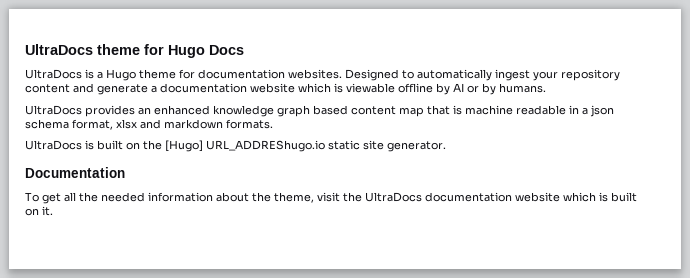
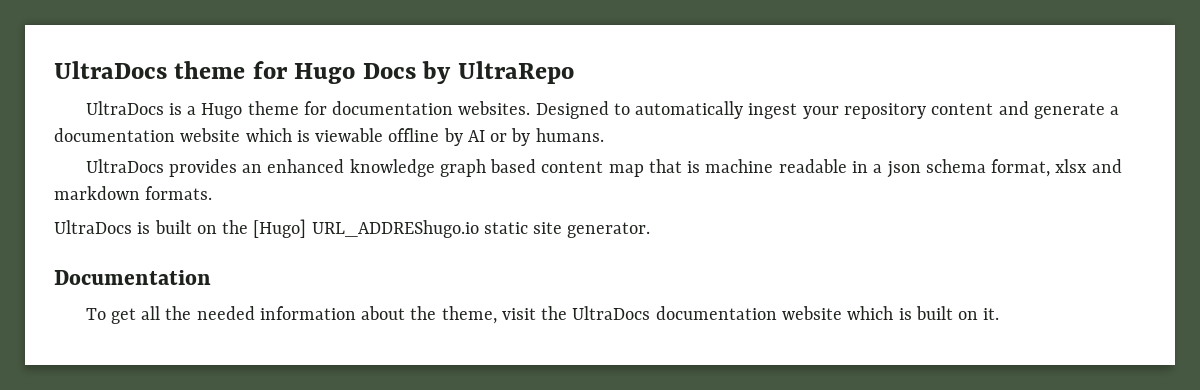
(244, 50) none -> [422,61,574,84] by UltraRepo

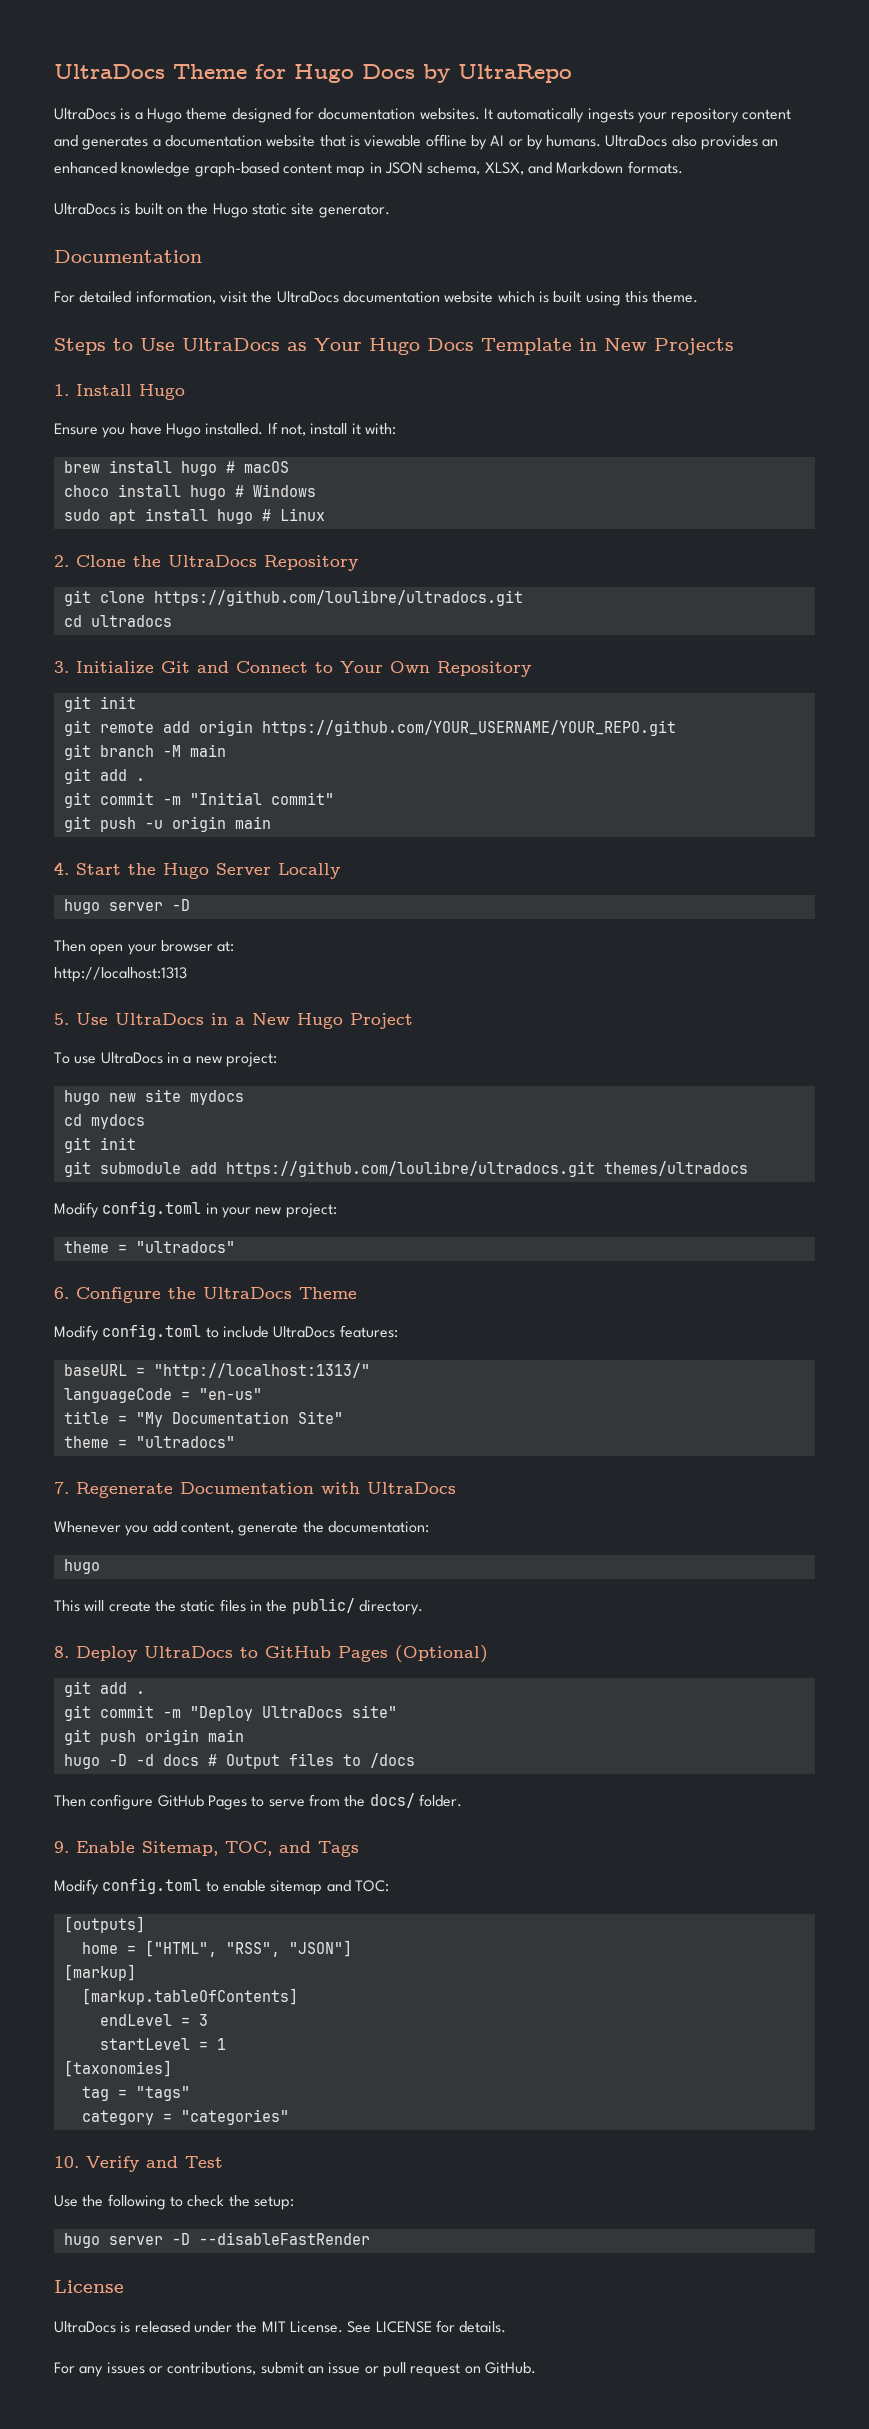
[54,61,246,79] UltraDocs theme -> [54,64,247,79] UltraDocs Theme
(299, 108) none -> [231,108,291,123] designed
[535,101,798,119] Designed to automatically ingest -> [483,108,634,123] It automatically ingests
[1033,103,1105,119] generate -> [82,136,149,150] generates
[245,128,292,142] which -> [319,135,346,147] that
[85,159,164,173] // UltraDocs -> [605,135,697,147] UltraDocs also
[439,159,1122,178] [54,186,140,200] graph based content map that is machine readable in a json schema format, xlsx and markdown -> [194,162,624,177] graph-based content map in JSON schema, XLSX, and Markdown
[253,219,479,238] [Hugo] URL_ADDREShugo.io -> [212,203,248,218] Hugo
[85,306,497,324] To get all the needed information about the theme, -> [54,290,216,304] For detailed information,
[958,308,1000,320] on it. -> [585,291,699,306] [54,338,734,355] [54,384,185,400] [54,422,396,438] [63,460,289,476] [63,484,316,500] [63,508,325,524] [54,555,358,571] [63,590,523,606] [63,615,172,627] [54,661,531,677] [63,696,136,712] [63,720,676,736] [63,744,226,760] [63,768,145,784] [63,792,334,808] [63,816,271,832] [54,862,340,879] [63,899,190,914] [54,940,235,955] [54,967,187,982] [54,1013,413,1029] [54,1052,277,1067] [63,1089,244,1105] [63,1114,145,1129] [63,1137,136,1153] [63,1161,748,1177] [54,1201,337,1218] [63,1241,235,1253] [54,1287,357,1303] [54,1324,398,1341] [63,1363,370,1379] [63,1388,262,1403] [63,1411,343,1427] [63,1436,235,1448] [54,1482,456,1498] [54,1521,429,1536] [63,1559,100,1574] [54,1598,423,1615] [54,1645,488,1663] [63,1681,145,1697] [63,1705,397,1721] [63,1729,244,1745] [63,1753,415,1769] [54,1793,462,1810] [54,1841,359,1857] [54,1878,389,1895] [63,1916,145,1933] [81,1940,352,1957] [63,1964,136,1981] [81,1988,298,2005] [99,2014,208,2026] [99,2038,226,2050] [63,2060,172,2077] [81,2086,190,2101] [81,2109,289,2125] [54,2156,223,2172] [54,2194,294,2210] [63,2232,370,2248] [54,2280,124,2293] [54,2320,507,2333] [54,2362,536,2377] using this theme. // Steps to Use UltraDocs as Your Hugo Docs Template in New Projects // 1. Install Hugo // Ensure you have Hugo installed. If not, install it with: // brew install hugo # macOS // choco install hugo # Windows // sudo apt install hugo # Linux // 2. Clone the UltraDocs Repository // git clone https://github.com/loulibre/ultradocs.git // cd ultradocs // 3. Initialize Git and Connect to Your Own Repository // git init // git remote add origin https://github.com/YOUR_USERNAME/YOUR_REPO.git // git branch -M main // git add . // git commit -m "Initial commit" // git push -u origin main // 4. Start the Hugo Server Locally // hugo server -D // Then open your browser at: // http://localhost:1313 // 5. Use UltraDocs in a New Hugo Project // To use UltraDocs in a new project: // hugo new site mydocs // cd mydocs // git init // git submodule add https://github.com/loulibre/ultradocs.git themes/ultradocs // Modify config.toml in your new project: // theme = "ultradocs" // 6. Configure the UltraDocs Theme // Modify config.toml to include UltraDocs features: // baseURL = "http://localhost:1313/" // languageCode = "en-us" // title = "My Documentation Site" // theme = "ultradocs" // 7. Regenerate Documentation with UltraDocs // Whenever you add content, generate the documentation: // hugo // This will create the static files in the public/ directory. // 8. Deploy UltraDocs to GitHub Pages (Optional) // git add . // git commit -m "Deploy UltraDocs site" // git push origin main // hugo -D -d docs # Output files to /docs // Then configure GitHub Pages to serve from the docs/ folder. // 9. Enable Sitemap, TOC, and Tags // Modify config.toml to enable sitemap and TOC: // [outputs] // home = ["HTML", "RSS", "JSON"] // [markup] // [markup.tableOfContents] // endLevel = 3 // startLevel = 1 // [taxonomies] // tag = "tags" // category = "categories" // 10. Verify and Test // Use the following to check the setup: // hugo server -D --disableFastRender // License // UltraDocs is released under the MIT License. See LICENSE for details. // For any issues or contributions, submit an issue or pull request on GitHub.

